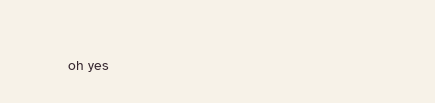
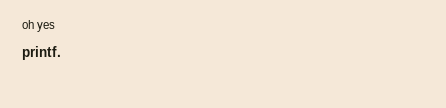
(109, 67) none -> [22,46,61,60] // printf.

